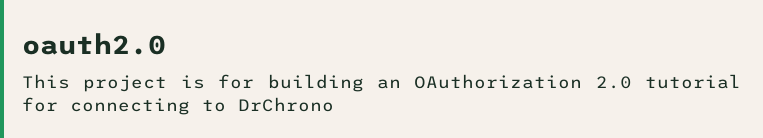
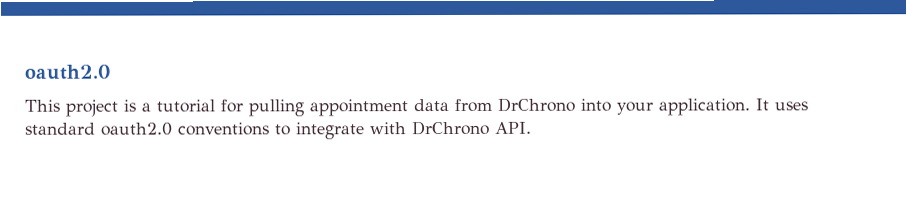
[218,74,741,92] [22,97,334,115] for building an OAuthorization 2.0 tutorial for connecting to DrChrono -> [141,97,808,117] [25,120,532,140] a tutorial for pulling appointment data from DrChrono into your application. It uses standard oauth2.0 conventions to integrate with DrChrono API.

